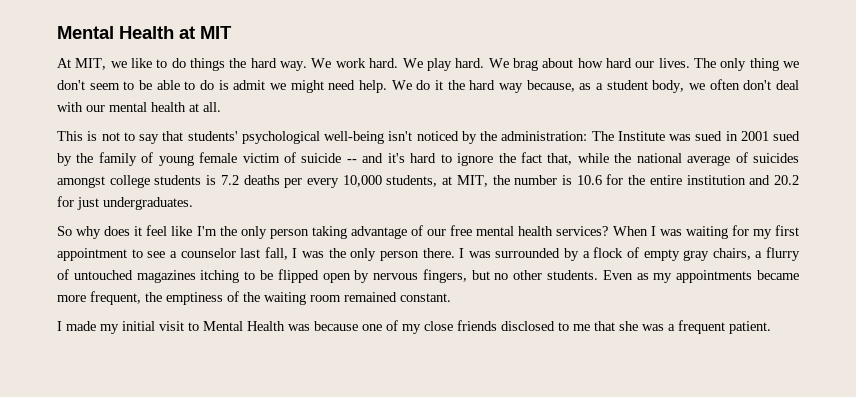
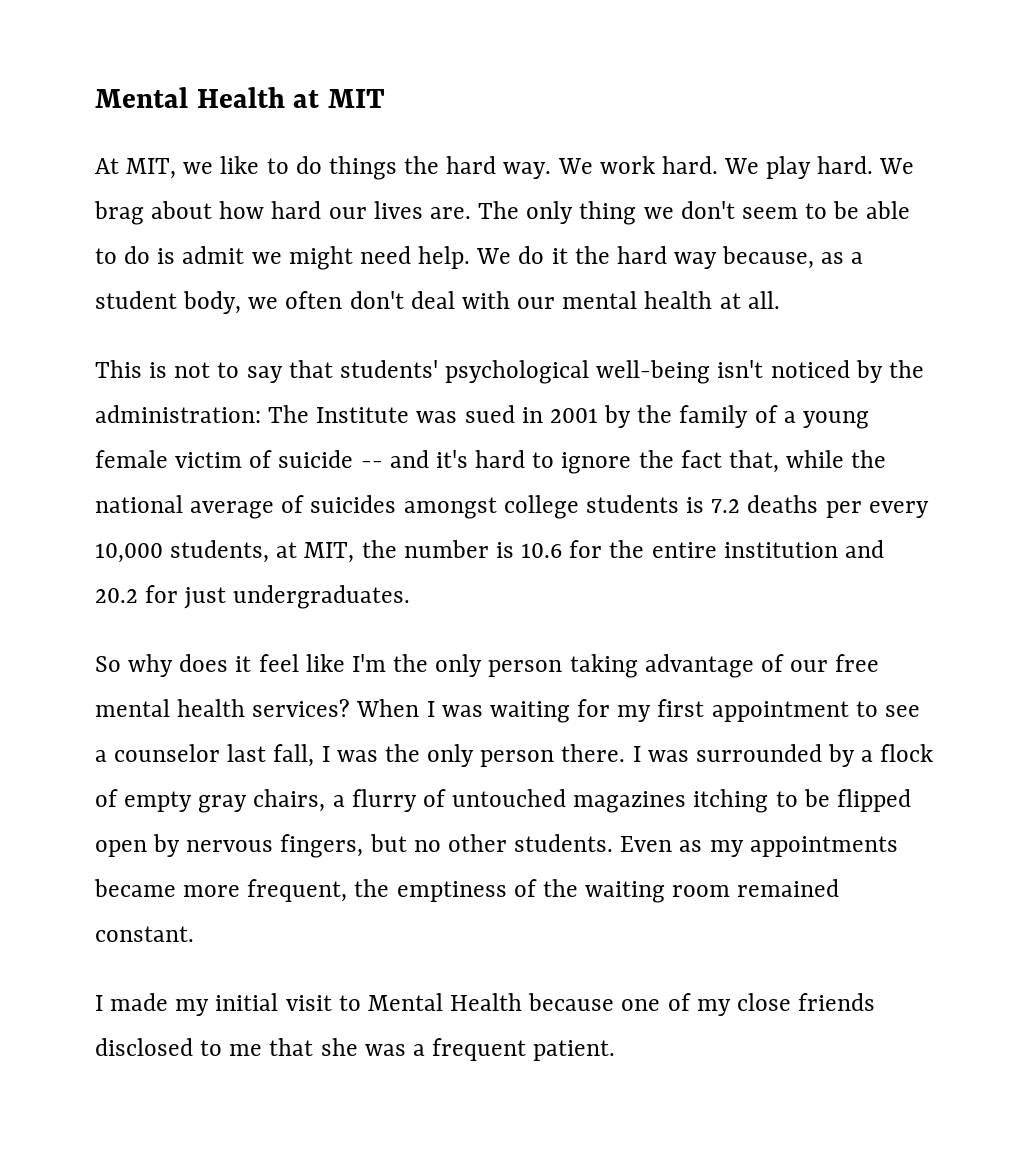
[658,58,690,68] lives. -> [373,201,471,219] lives are.
[773,131,800,141] sued -> (598, 415) none
(154, 157) none -> [783,411,796,423] a
[288,324,310,331] was -> (523, 1002) none

